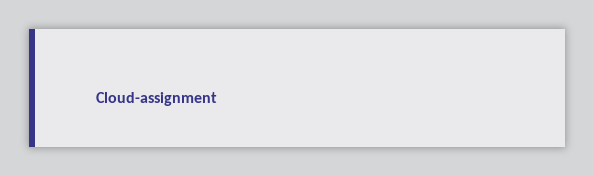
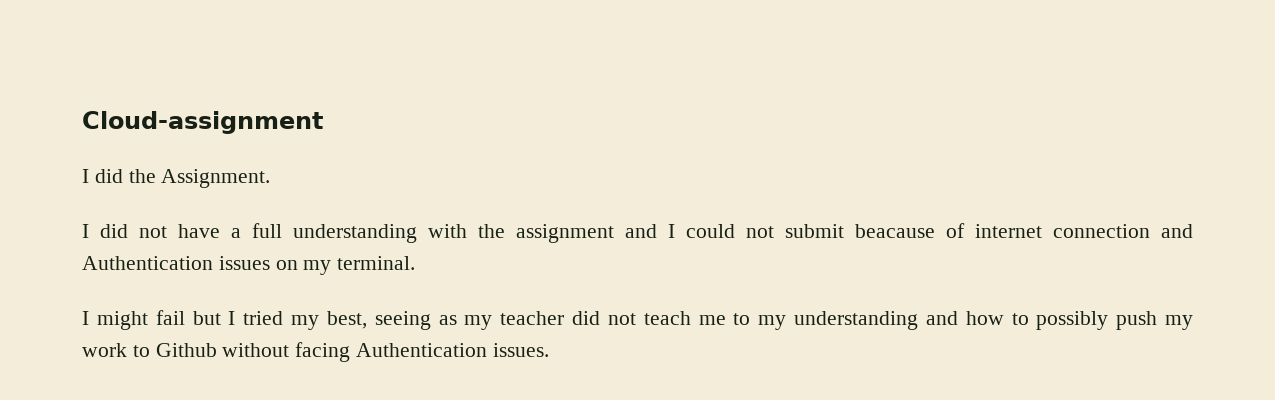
(217, 99) none -> [82,169,271,188] [82,223,1193,243] [82,256,416,275] [82,310,1194,330] [82,342,549,362] // I did the Assignment. // I did not have a full understanding with the assignment and I could not submit beacause of internet connection and Authentication issues on my terminal. // I might fail but I tried my best, seeing as my teacher did not teach me to my understanding and how to possibly push my work to Github without facing Authentication issues.

